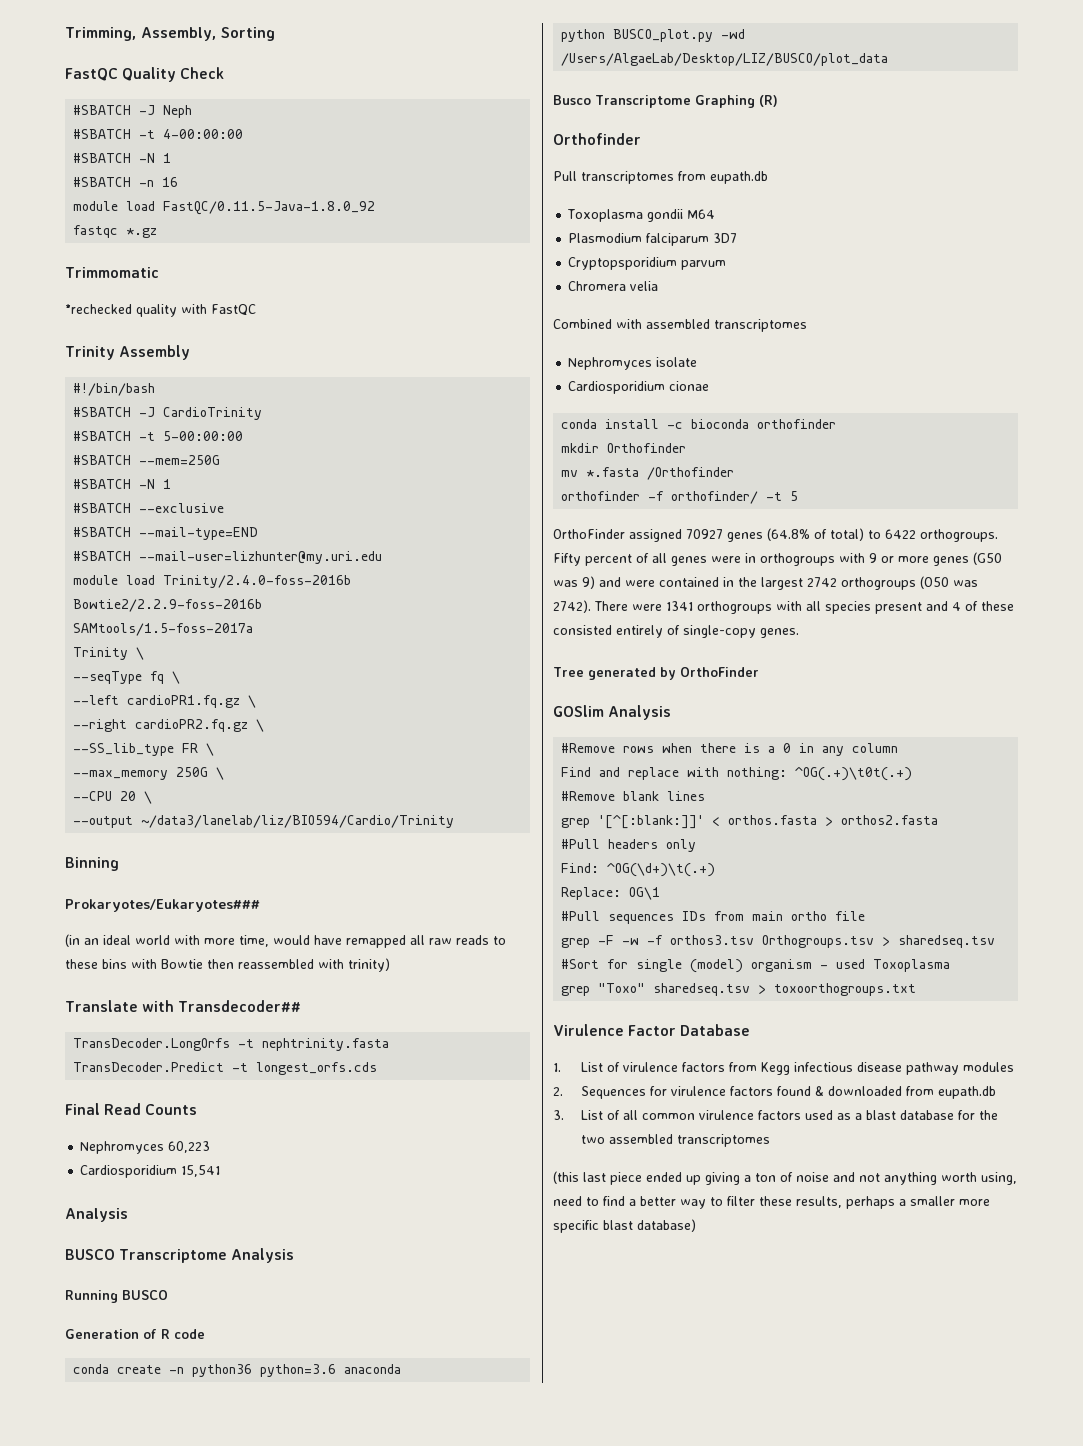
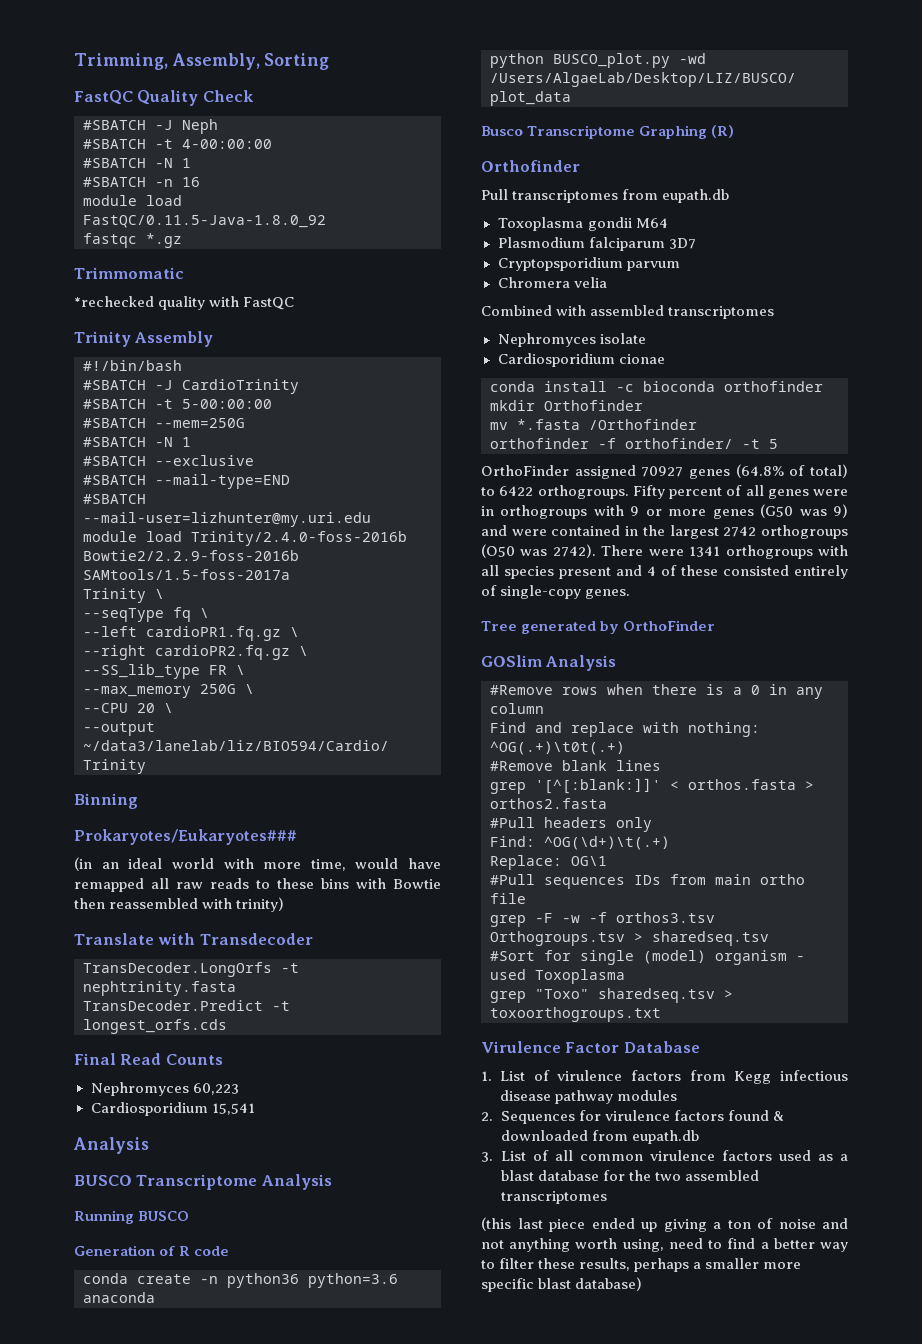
[178,1000,302,1012] Transdecoder## -> [199,933,313,945] Transdecoder

